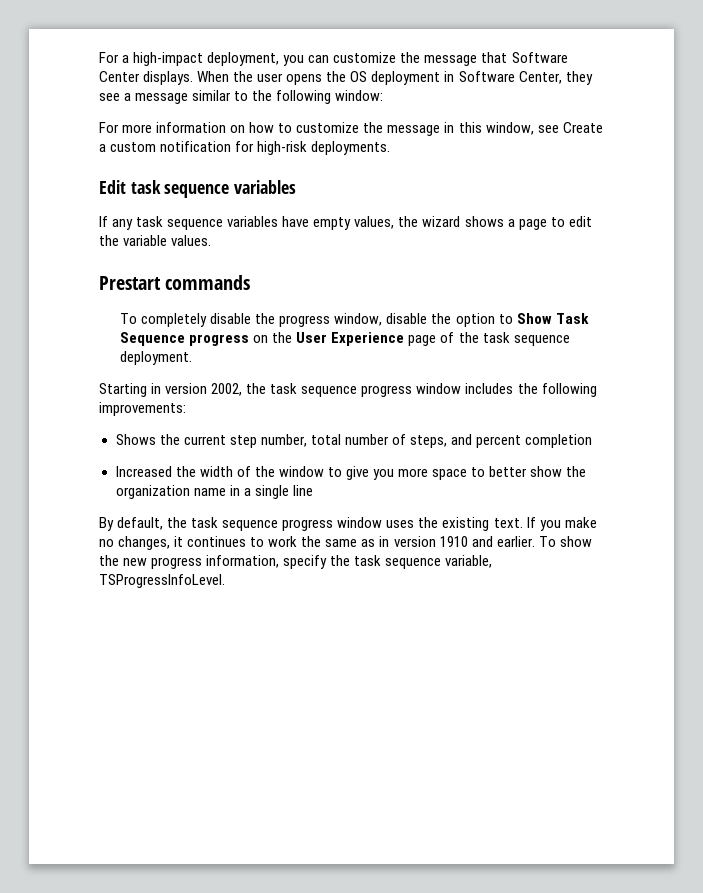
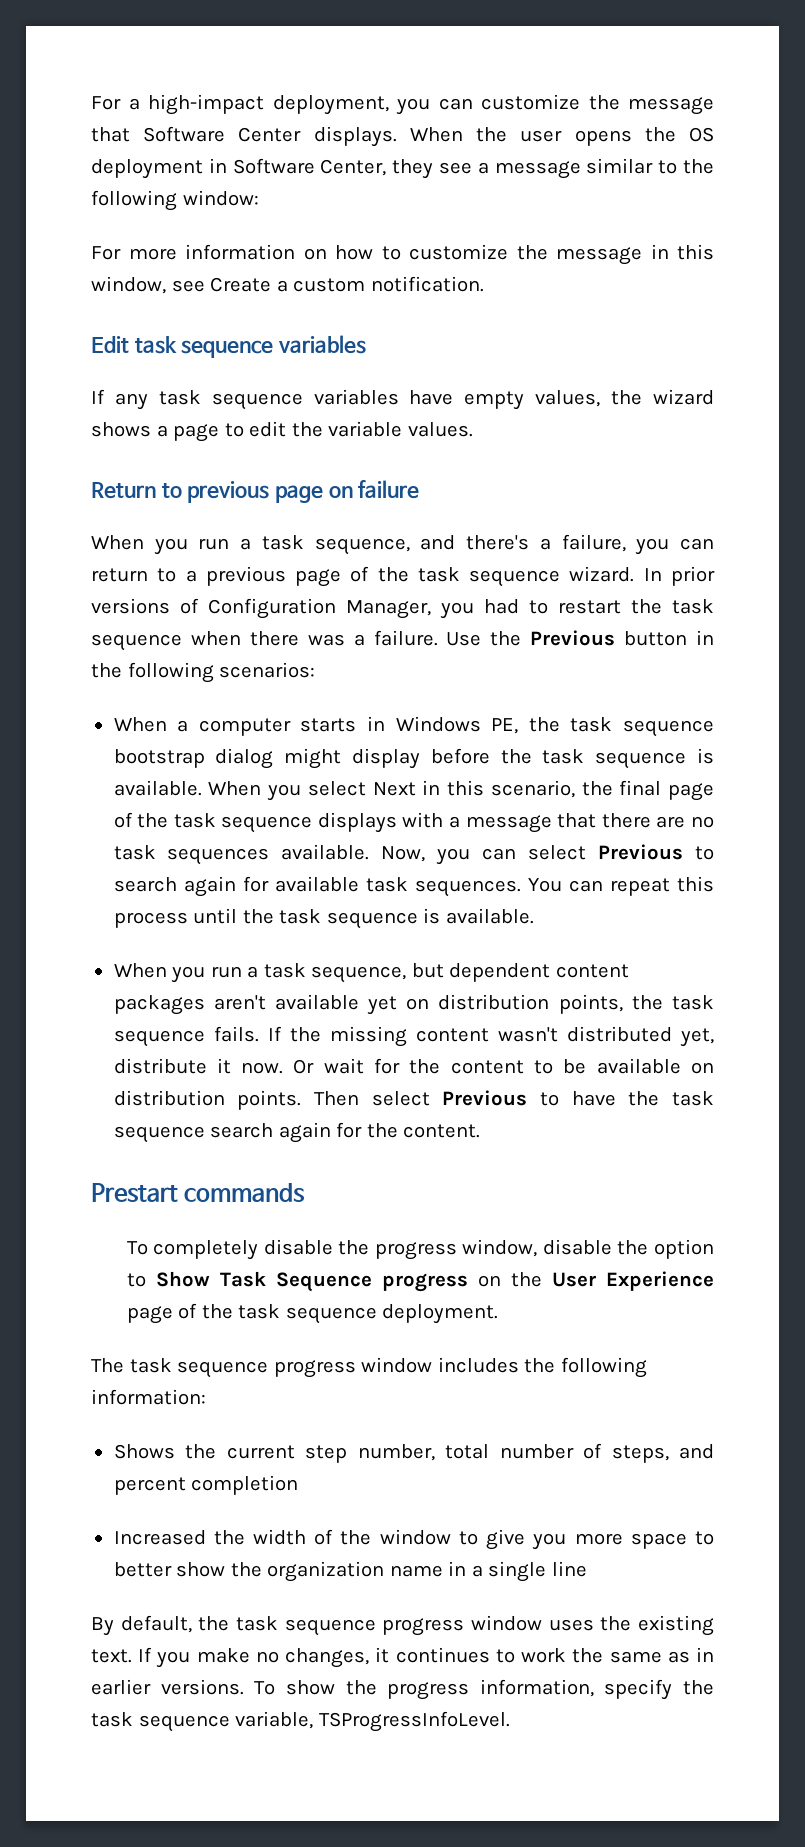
[160,141,391,155] notification for high-risk deployments. -> [370,276,484,292] notification.
(212, 240) none -> [91,480,420,503] [91,534,715,555] [91,566,715,587] [91,598,714,619] [91,630,714,651] [91,662,316,683] [113,716,714,737] [113,748,715,769] [113,780,714,801] [113,812,714,833] [113,844,715,865] [113,876,714,897] [113,908,534,929] [113,963,629,983] [113,994,715,1015] [113,1026,715,1047] [113,1058,715,1074] [113,1090,715,1110] [113,1122,481,1143] // Return to previous page on failure // When you run a task sequence, and there's a failure, you can return to a previous page of the task sequence wizard. In prior versions of Configuration Manager, you had to restart the task sequence when there was a failure. Use the Previous button in the following scenarios: // When a computer starts in Windows PE, the task sequence bootstrap dialog might display before the task sequence is available. When you select Next in this scenario, the final page of the task sequence displays with a message that there are no task sequences available. Now, you can select Previous to search again for available task sequences. You can repeat this process until the task sequence is available. // When you run a task sequence, but dependent content packages aren't available yet on distribution points, the task sequence fails. If the missing content wasn't distributed yet, distribute it now. Or wait for the content to be available on distribution points. Then select Previous to have the task sequence search again for the content.
[99,383,267,397] Starting in version 2002, the -> [91,1358,124,1373] The
[99,402,186,416] improvements: -> [91,1389,206,1405] information:
[393,536,535,547] version 1910 and earlier. -> [91,1679,244,1695] earlier versions.
[123,558,148,566] new -> (377, 1687) none

